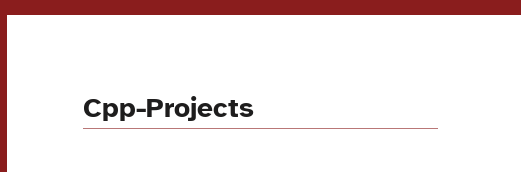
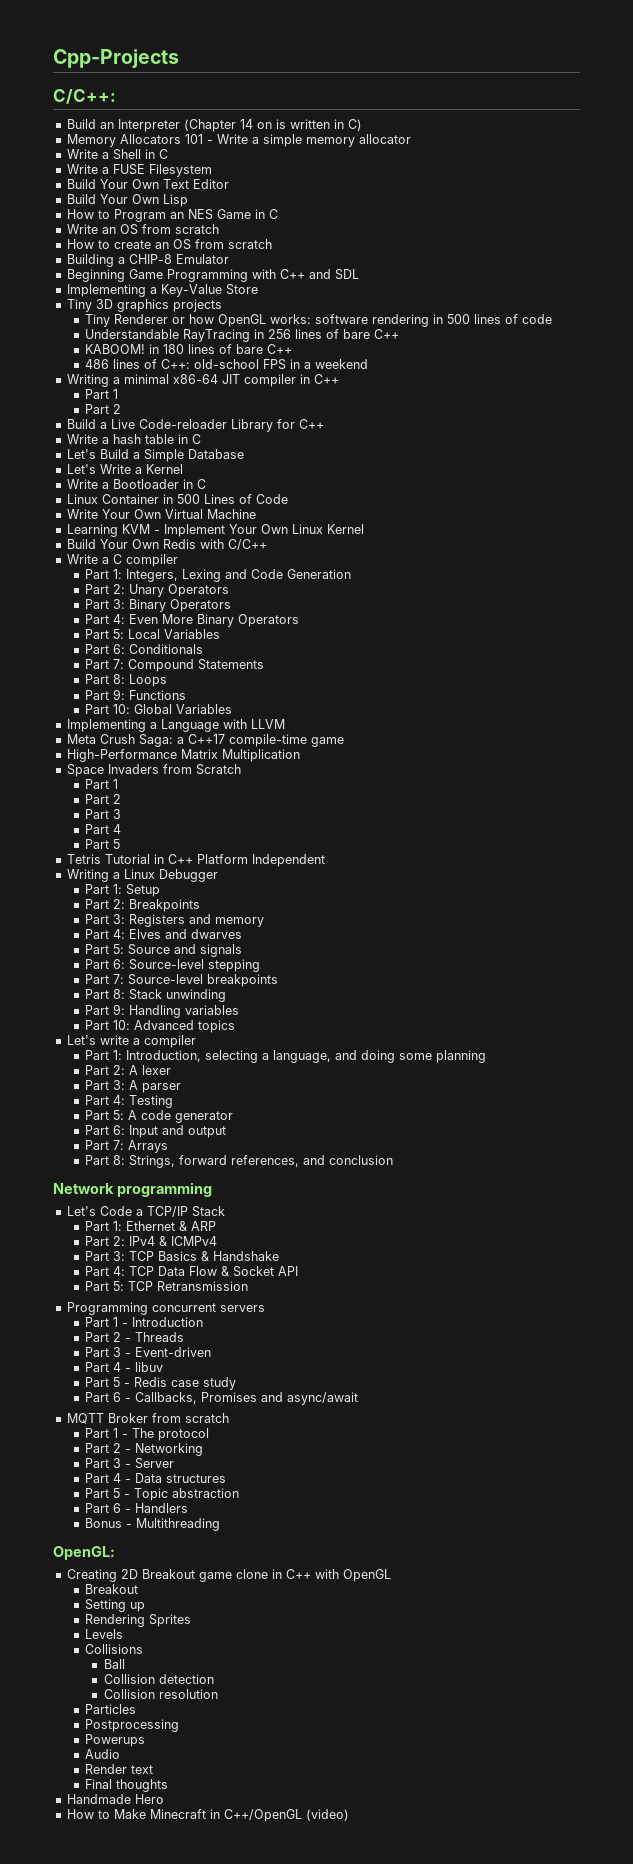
(254, 108) none -> [53,89,116,104] [66,119,362,132] [66,134,411,147] [66,149,168,160] [66,164,212,177] [66,179,229,189] [66,194,188,207] [66,209,278,222] [66,224,219,235] [66,239,272,250] [66,254,229,267] [66,269,359,282] [66,284,258,297] [66,299,222,312] [85,314,553,327] [85,329,400,342] [85,344,293,354] [85,359,369,370] [66,374,339,387] [85,389,119,399] [85,404,122,414] [66,419,324,432] [66,434,201,444] [66,449,244,462] [66,464,183,474] [66,479,206,489] [66,494,288,504] [66,509,256,519] [66,524,364,537] [66,539,267,550] [66,554,178,567] [85,569,352,582] [85,584,230,597] [85,599,232,612] [85,614,300,627] [85,629,221,639] [85,644,204,654] [85,659,265,672] [85,674,168,687] [85,689,187,700] [85,704,233,714] [66,719,285,732] [66,734,344,747] [66,749,300,762] [66,764,241,777] [85,779,119,789] [85,794,122,804] [85,809,122,819] [85,824,122,834] [85,839,121,849] [66,854,325,867] [66,869,218,882] [85,884,161,897] [85,899,201,912] [85,914,265,927] [85,929,243,939] [85,944,243,957] [85,959,261,972] [85,974,279,987] [85,989,227,1002] [85,1004,240,1018] [85,1020,236,1033] [66,1035,196,1048] [85,1050,487,1063] [85,1065,172,1075] [85,1080,182,1093] [85,1095,174,1108] [85,1110,234,1123] [85,1125,227,1138] [85,1140,169,1153] [85,1155,394,1168] [53,1182,212,1197] [66,1206,225,1217] [85,1221,217,1231] [85,1236,218,1246] [85,1251,280,1261] [85,1266,299,1277] [85,1281,249,1291] [66,1302,265,1315] [85,1317,204,1327] [85,1332,185,1342] [85,1347,212,1357] [85,1362,164,1372] [85,1377,237,1390] [85,1392,359,1405] [66,1413,229,1424] [85,1428,210,1441] [85,1443,204,1456] [85,1458,175,1469] [85,1473,227,1483] [85,1488,240,1501] [85,1503,189,1513] [85,1518,221,1531] [53,1546,115,1560] [66,1569,391,1582] [85,1584,139,1594] [85,1599,146,1612] [85,1614,192,1627] [85,1629,124,1639] [85,1644,144,1654] [103,1659,125,1669] [103,1674,214,1684] [103,1689,218,1699] [85,1704,137,1714] [85,1719,180,1732] [85,1734,146,1747] [85,1749,121,1759] [85,1764,154,1774] [85,1779,169,1792] [66,1794,164,1804] [66,1809,349,1822] // C/C++: // Build an Interpreter (Chapter 14 on is written in C) // Memory Allocators 101 - Write a simple memory allocator // Write a Shell in C // Write a FUSE Filesystem // Build Your Own Text Editor // Build Your Own Lisp // How to Program an NES Game in C // Write an OS from scratch // How to create an OS from scratch // Building a CHIP-8 Emulator // Beginning Game Programming with C++ and SDL // Implementing a Key-Value Store // Tiny 3D graphics projects // Tiny Renderer or how OpenGL works: software rendering in 500 lines of code // Understandable RayTracing in 256 lines of bare C++ // KABOOM! in 180 lines of bare C++ // 486 lines of C++: old-school FPS in a weekend // Writing a minimal x86-64 JIT compiler in C++ // Part 1 // Part 2 // Build a Live Code-reloader Library for C++ // Write a hash table in C // Let's Build a Simple Database // Let's Write a Kernel // Write a Bootloader in C // Linux Container in 500 Lines of Code // Write Your Own Virtual Machine // Learning KVM - Implement Your Own Linux Kernel // Build Your Own Redis with C/C++ // Write a C compiler // Part 1: Integers, Lexing and Code Generation // Part 2: Unary Operators // Part 3: Binary Operators // Part 4: Even More Binary Operators // Part 5: Local Variables // Part 6: Conditionals // Part 7: Compound Statements // Part 8: Loops // Part 9: Functions // Part 10: Global Variables // Implementing a Language with LLVM // Meta Crush Saga: a C++17 compile-time game // High-Performance Matrix Multiplication // Space Invaders from Scratch // Part 1 // Part 2 // Part 3 // Part 4 // Part 5 // Tetris Tutorial in C++ Platform Independent // Writing a Linux Debugger // Part 1: Setup // Part 2: Breakpoints // Part 3: Registers and memory // Part 4: Elves and dwarves // Part 5: Source and signals // Part 6: Source-level stepping // Part 7: Source-level breakpoints // Part 8: Stack unwinding // Part 9: Handling variables // Part 10: Advanced topics // Let's write a compiler // Part 1: Introduction, selecting a language, and doing some planning // Part 2: A lexer // Part 3: A parser // Part 4: Testing // Part 5: A code generator // Part 6: Input and output // Part 7: Arrays // Part 8: Strings, forward references, and conclusion // Network programming // Let's Code a TCP/IP Stack // Part 1: Ethernet & ARP // Part 2: IPv4 & ICMPv4 // Part 3: TCP Basics & Handshake // Part 4: TCP Data Flow & Socket API // Part 5: TCP Retransmission // Programming concurrent servers // Part 1 - Introduction // Part 2 - Threads // Part 3 - Event-driven // Part 4 - libuv // Part 5 - Redis case study // Part 6 - Callbacks, Promises and async/await // MQTT Broker from scratch // Part 1 - The protocol // Part 2 - Networking // Part 3 - Server // Part 4 - Data structures // Part 5 - Topic abstraction // Part 6 - Handlers // Bonus - Multithreading // OpenGL: // Creating 2D Breakout game clone in C++ with OpenGL // Breakout // Setting up // Rendering Sprites // Levels // Collisions // Ball // Collision detection // Collision resolution // Particles // Postprocessing // Powerups // Audio // Render text // Final thoughts // Handmade Hero // How to Make Minecraft in C++/OpenGL (video)

